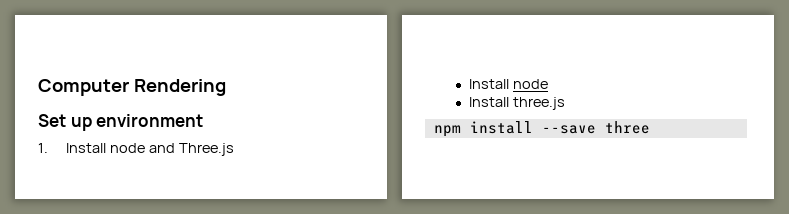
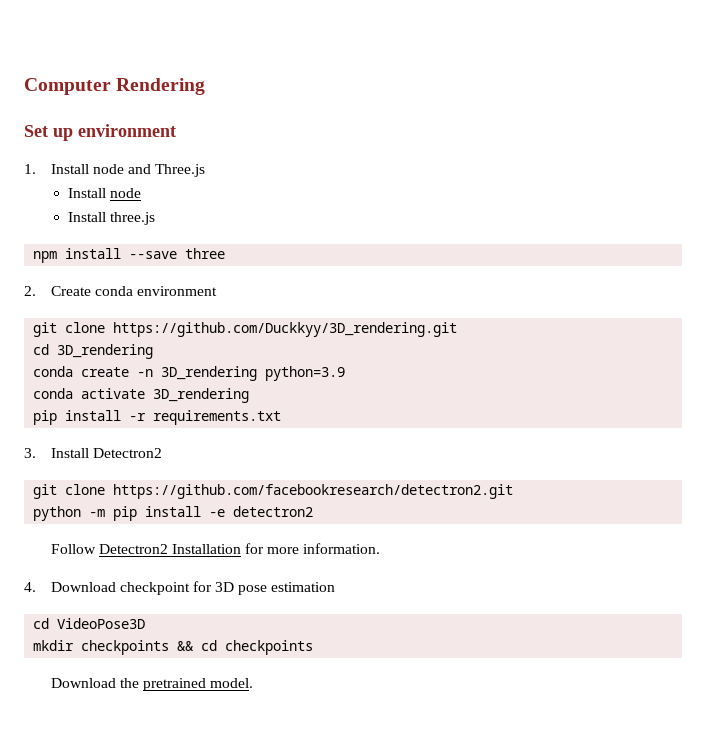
(650, 127) none -> [24,286,217,296] [33,322,458,337] [33,344,154,359] [33,366,346,381] [33,388,250,403] [33,410,282,425] [24,448,162,458] [33,484,514,499] [33,506,314,521] [50,543,381,554] [24,581,336,595] [33,618,146,629] [33,640,314,655] [50,678,254,691] // 2. Create conda environment // git clone https://github.com/Duckkyy/3D_rendering.git // cd 3D_rendering // conda create -n 3D_rendering python=3.9 // conda activate 3D_rendering // pip install -r requirements.txt // 3. Install Detectron2 // git clone https://github.com/facebookresearch/detectron2.git // python -m pip install -e detectron2 // Follow Detectron2 Installation for more information. // 4. Download checkpoint for 3D pose estimation // cd VideoPose3D // mkdir checkpoints && cd checkpoints // Download the pretrained model.

